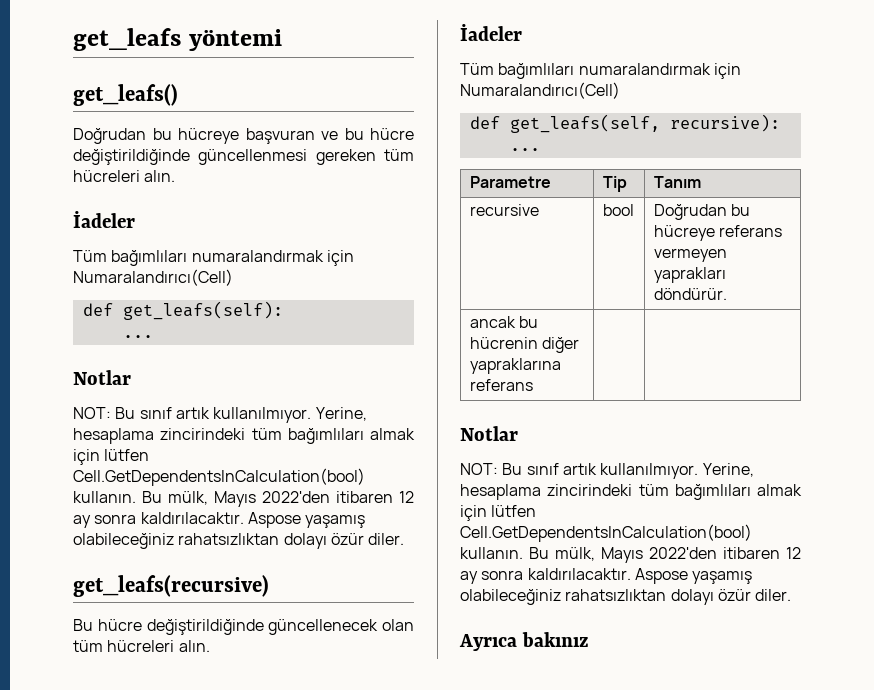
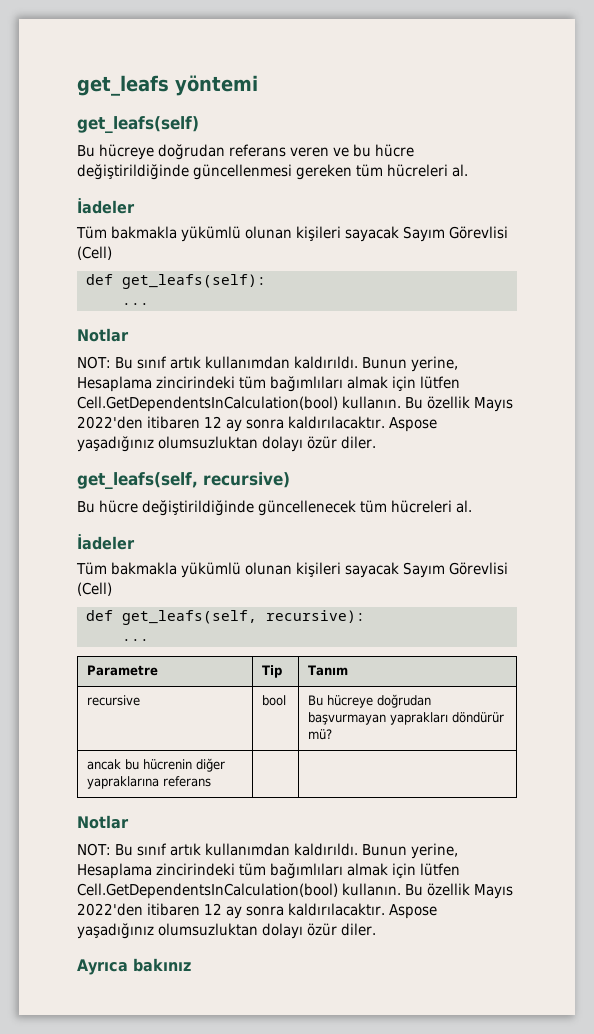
[73,84,178,106] [73,128,315,144] get_leafs() // Doğrudan bu hücreye başvuran -> [77,116,199,134] [77,144,329,160] get_leafs(self) // Bu hücreye doğrudan referans veren
[144,170,176,182] [73,211,135,228] [73,250,354,266] [73,269,233,286] alın. // İadeler // Tüm bağımlıları numaralandırmak için Numaralandırıcı(Cell) -> [452,164,468,177] [77,198,135,214] [76,226,508,242] [77,246,112,260] al. // İadeler // Tüm bakmakla yükümlü olunan kişileri sayacak Sayım Görevlisi (Cell)
[213,407,367,423] [73,428,415,444] [73,449,150,465] [73,468,365,486] [73,491,414,507] [73,512,366,528] [73,533,405,549] [73,575,269,597] kullanılmıyor. Yerine, hesaplama zincirindeki tüm bağımlıları almak için lütfen Cell.GetDependentsInCalculation(bool) kullanın. Bu mülk, Mayıs 2022'den itibaren 12 ay sonra kaldırılacaktır. Aspose yaşamış olabileceğiniz rahatsızlıktan dolayı özür diler. // get_leafs(recursive) -> [204,356,458,372] [77,376,460,392] [77,396,513,412] [77,416,437,432] [77,436,376,452] [77,472,290,490] kullanımdan kaldırıldı. Bunun yerine, Hesaplama zincirindeki tüm bağımlıları almak için lütfen Cell.GetDependentsInCalculation(bool) kullanın. Bu özellik Mayıs 2022'den itibaren 12 ay sonra kaldırılacaktır. Aspose yaşadığınız olumsuzluktan dolayı özür diler. // get_leafs(self, recursive)
[382,619,414,631] [73,640,210,652] [460,24,522,41] [460,63,741,79] [460,82,620,99] olan tüm hücreleri alın. // İadeler // Tüm bağımlıları numaralandırmak için Numaralandırıcı(Cell) -> [360,500,472,513] [77,534,135,550] [76,562,508,578] [77,582,112,596] tüm hücreleri al. // İadeler // Tüm bakmakla yükümlü olunan kişileri sayacak Sayım Görevlisi (Cell)
[653,204,751,220] [653,225,783,241] [653,248,727,262] [653,267,726,283] [653,288,727,300] Doğrudan bu hücreye referans vermeyen yaprakları döndürür. -> [308,694,432,708] [308,712,505,725] [308,729,333,740] Bu hücreye doğrudan başvurmayan yaprakları döndürür mü?
[600,463,754,479] [460,484,802,500] [460,505,537,521] [460,524,752,542] [460,547,801,563] [460,568,753,584] [460,589,667,605] kullanılmıyor. Yerine, hesaplama zincirindeki tüm bağımlıları almak için lütfen Cell.GetDependentsInCalculation(bool) kullanın. Bu mülk, Mayıs 2022'den itibaren 12 ay sonra kaldırılacaktır. Aspose yaşamış olabileceğiniz rahatsızlıktan -> [204,843,458,859] [77,863,460,879] [77,883,513,899] [77,903,437,919] [77,923,258,939] kullanımdan kaldırıldı. Bunun yerine, Hesaplama zincirindeki tüm bağımlıları almak için lütfen Cell.GetDependentsInCalculation(bool) kullanın. Bu özellik Mayıs 2022'den itibaren 12 ay sonra kaldırılacaktır. Aspose yaşadığınız olumsuzluktan

